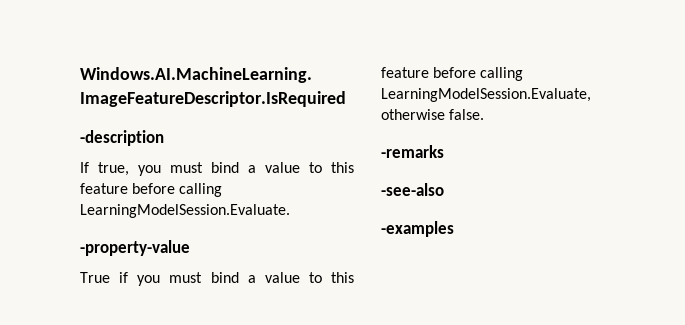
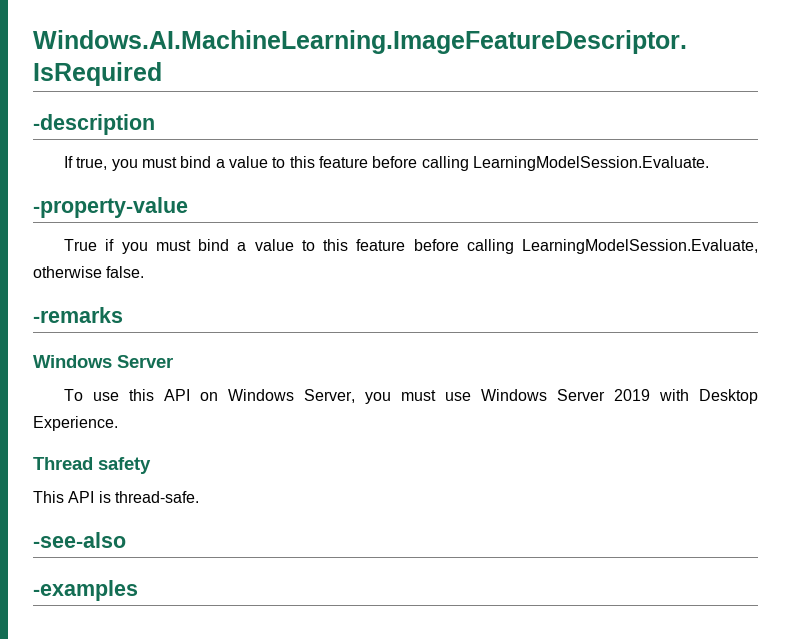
(444, 151) none -> [33,355,173,368] [64,389,758,404] [33,416,118,431] [33,457,151,474] [33,491,199,503] // Windows Server // To use this API on Windows Server, you must use Windows Server 2019 with Desktop Experience. // Thread safety // This API is thread-safe.

